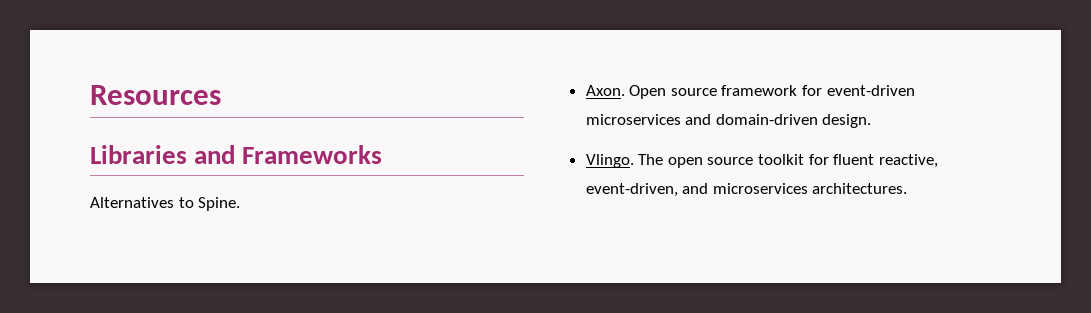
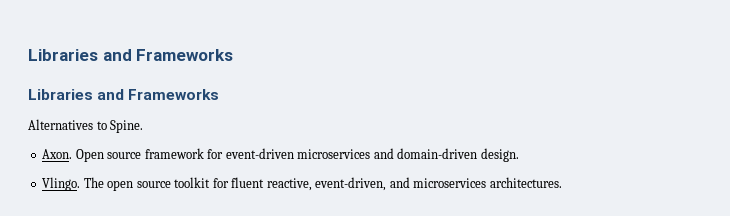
[90,85,221,105] Resources -> [28,49,234,61] Libraries and Frameworks

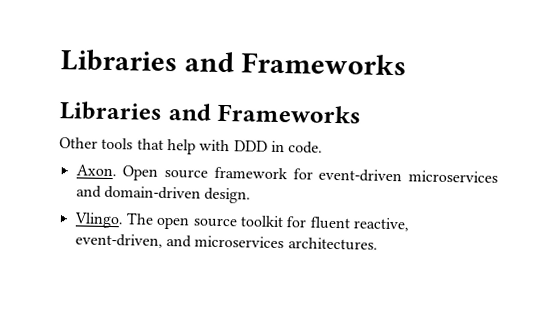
[28,119,144,133] Alternatives to Spine. -> [59,137,324,155] Other tools that help with DDD in code.

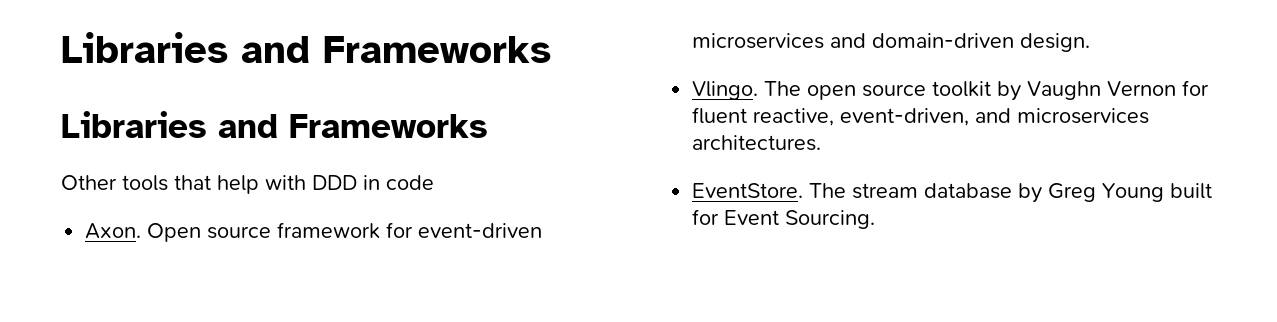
[288,141,324,154] code. -> [386,175,434,190] code
(284, 221) none -> [997,81,1177,101] by Vaughn Vernon
(378, 244) none -> [692,183,1213,203] [692,209,876,229] // EventStore. The stream database by Greg Young built for Event Sourcing.

